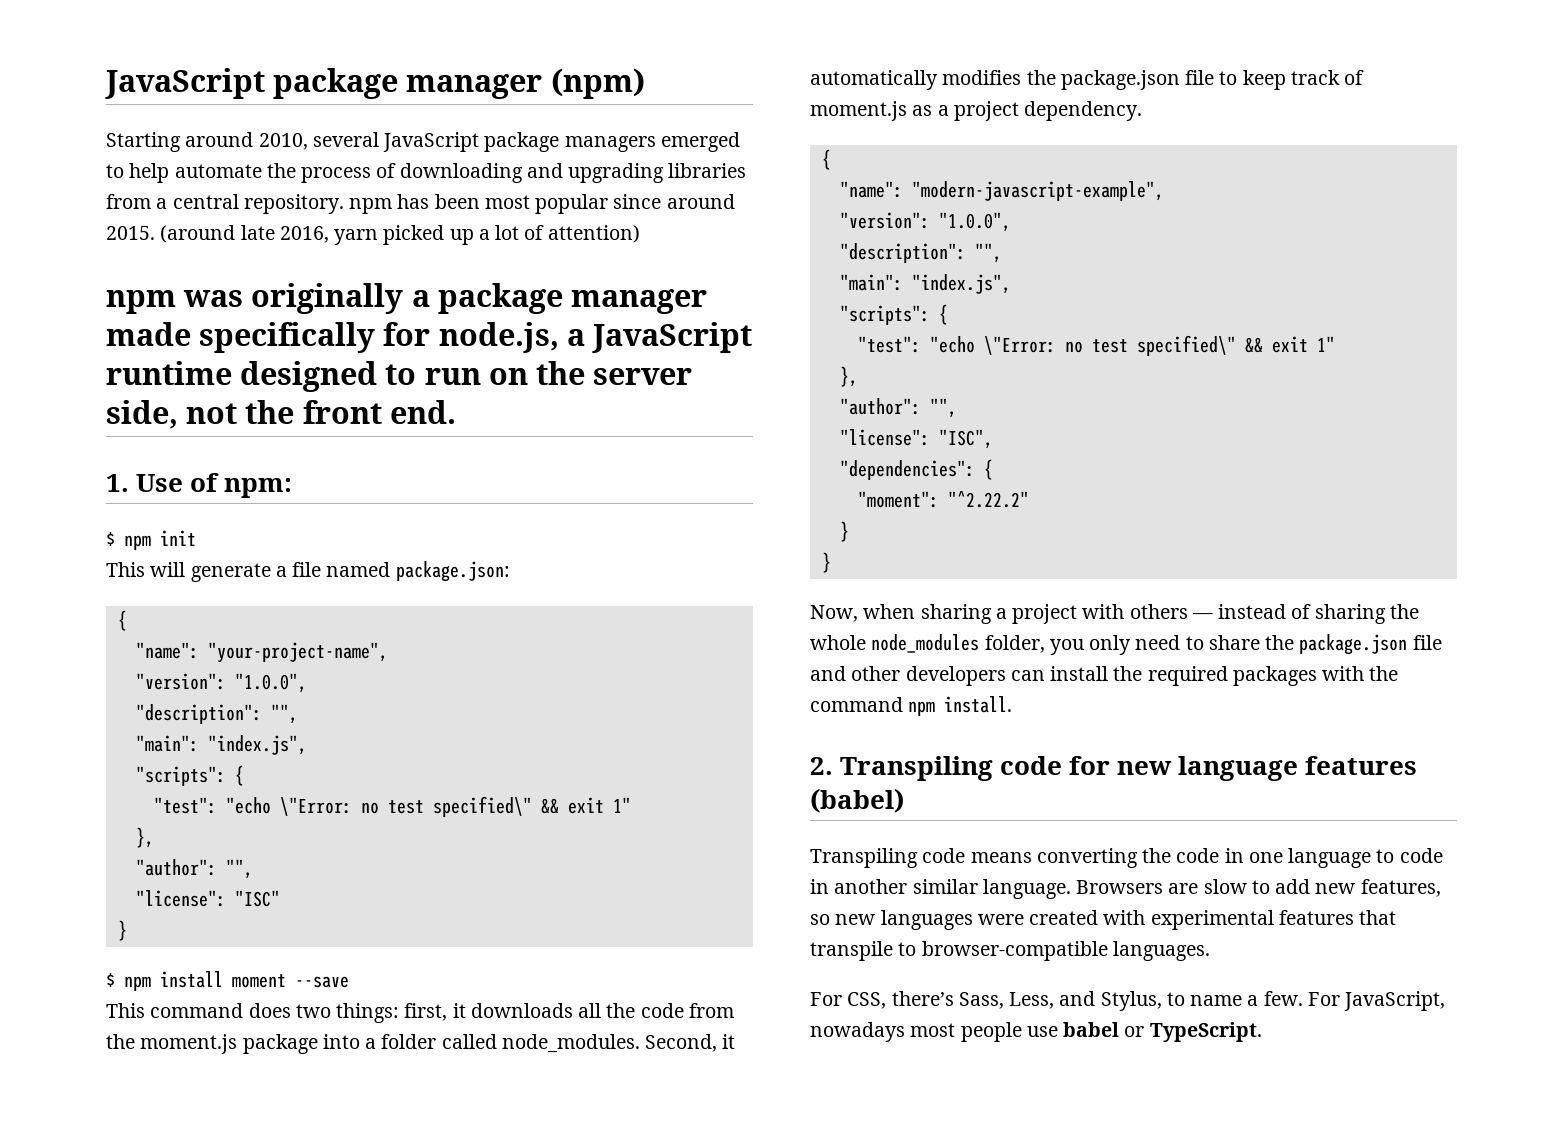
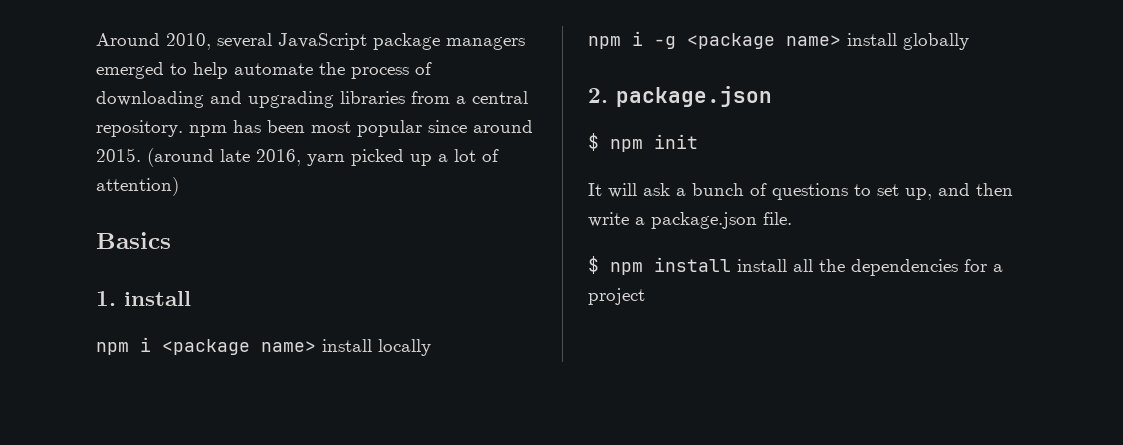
[105,68,645,99] [106,132,254,152] JavaScript package manager (npm) // Starting around -> [96,33,160,46] Around
[106,283,708,314] [106,322,753,353] [106,361,693,392] [106,400,456,429] [106,473,293,498] [106,530,196,550] [106,561,510,582] [117,610,127,631] [135,642,388,663] [135,673,307,693] [135,704,298,724] [135,735,307,755] [135,765,244,786] [153,796,631,817] [135,827,154,848] [135,859,253,879] [135,890,280,907] [117,920,127,941] [106,971,349,991] [106,1003,734,1023] [106,1034,736,1054] [810,70,1365,90] [810,101,1143,121] [821,149,831,170] [839,181,1164,201] [839,212,1011,232] [839,243,1002,263] [839,274,1011,294] [839,304,948,325] [857,335,1335,356] [839,366,858,387] [839,398,957,418] [839,429,993,449] [839,459,993,480] [857,491,1029,508] [839,521,849,542] [821,552,831,573] [810,604,1419,624] [810,634,1442,655] [810,666,1399,686] [810,696,1013,716] [810,756,1418,781] [810,788,904,813] [810,848,1443,868] [810,879,1441,899] [810,910,1397,930] [810,941,1210,961] [810,991,1446,1011] [810,1022,1262,1042] npm was originally a package manager made specifically for node.js, a JavaScript runtime designed to run on the server side, not the front end. // 1. Use of npm: // $ npm init // This will generate a file named package.json: // { // "name": "your-project-name", // "version": "1.0.0", // "description": "", // "main": "index.js", // "scripts": { // "test": "echo \"Error: no test specified\" && exit 1" // }, // "author": "", // "license": "ISC" // } // $ npm install moment --save // This command does two things: first, it downloads all the code from the moment.js package into a folder called node_modules. Second, it automatically modifies the package.json file to keep track of moment.js as a project dependency. // { // "name": "modern-javascript-example", // "version": "1.0.0", // "description": "", // "main": "index.js", // "scripts": { // "test": "echo \"Error: no test specified\" && exit 1" // }, // "author": "", // "license": "ISC", // "dependencies": { // "moment": "^2.22.2" // } // } // Now, when sharing a project with others — instead of sharing the whole node_modules folder, you only need to share the package.json file and other developers can install the required packages with the command npm install. // 2. Transpiling code for new language features (babel) // Transpiling code means converting the code in one language to code in another similar language. Browsers are slow to add new features, so new languages were created with experimental features that transpile to browser-compatible languages. // For CSS, there’s Sass, Less, and Stylus, to name a few. For JavaScript, nowadays most people use babel or TypeScript. -> [96,232,171,249] [96,291,191,306] [96,337,431,356] [588,31,969,50] [588,86,772,107] [588,133,698,152] [588,183,1013,200] [588,212,792,229] [588,256,1003,276] [588,288,645,305] Basics // 1. install // npm i <package name> install locally // npm i -g <package name> install globally // 2. package.json // $ npm init // It will ask a bunch of questions to set up, and then write a package.json file. // $ npm install install all the dependencies for a project

